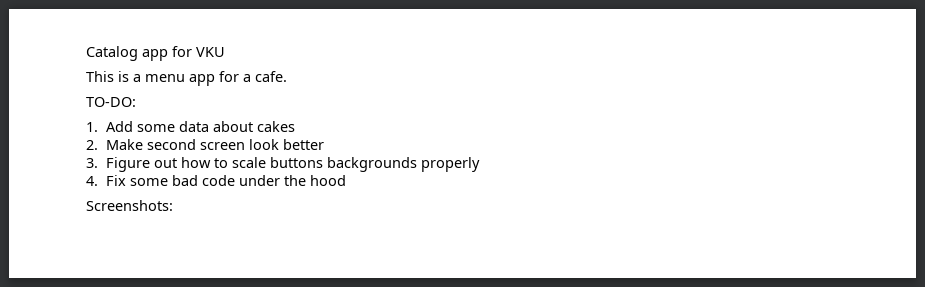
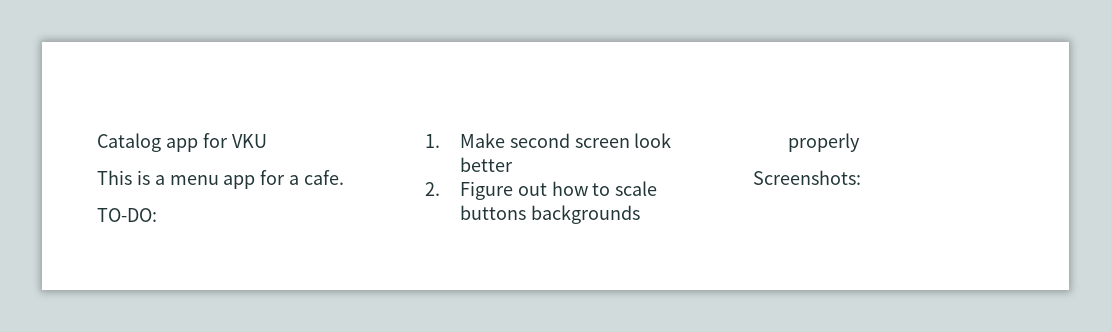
[106,121,296,132] [86,140,98,150] Add some data about cakes // 2. -> (440, 141) none
[86,158,98,168] 3. -> [425,182,440,196] 2.
[86,175,347,186] // 4. Fix some bad code under the hood -> (860, 142) none

